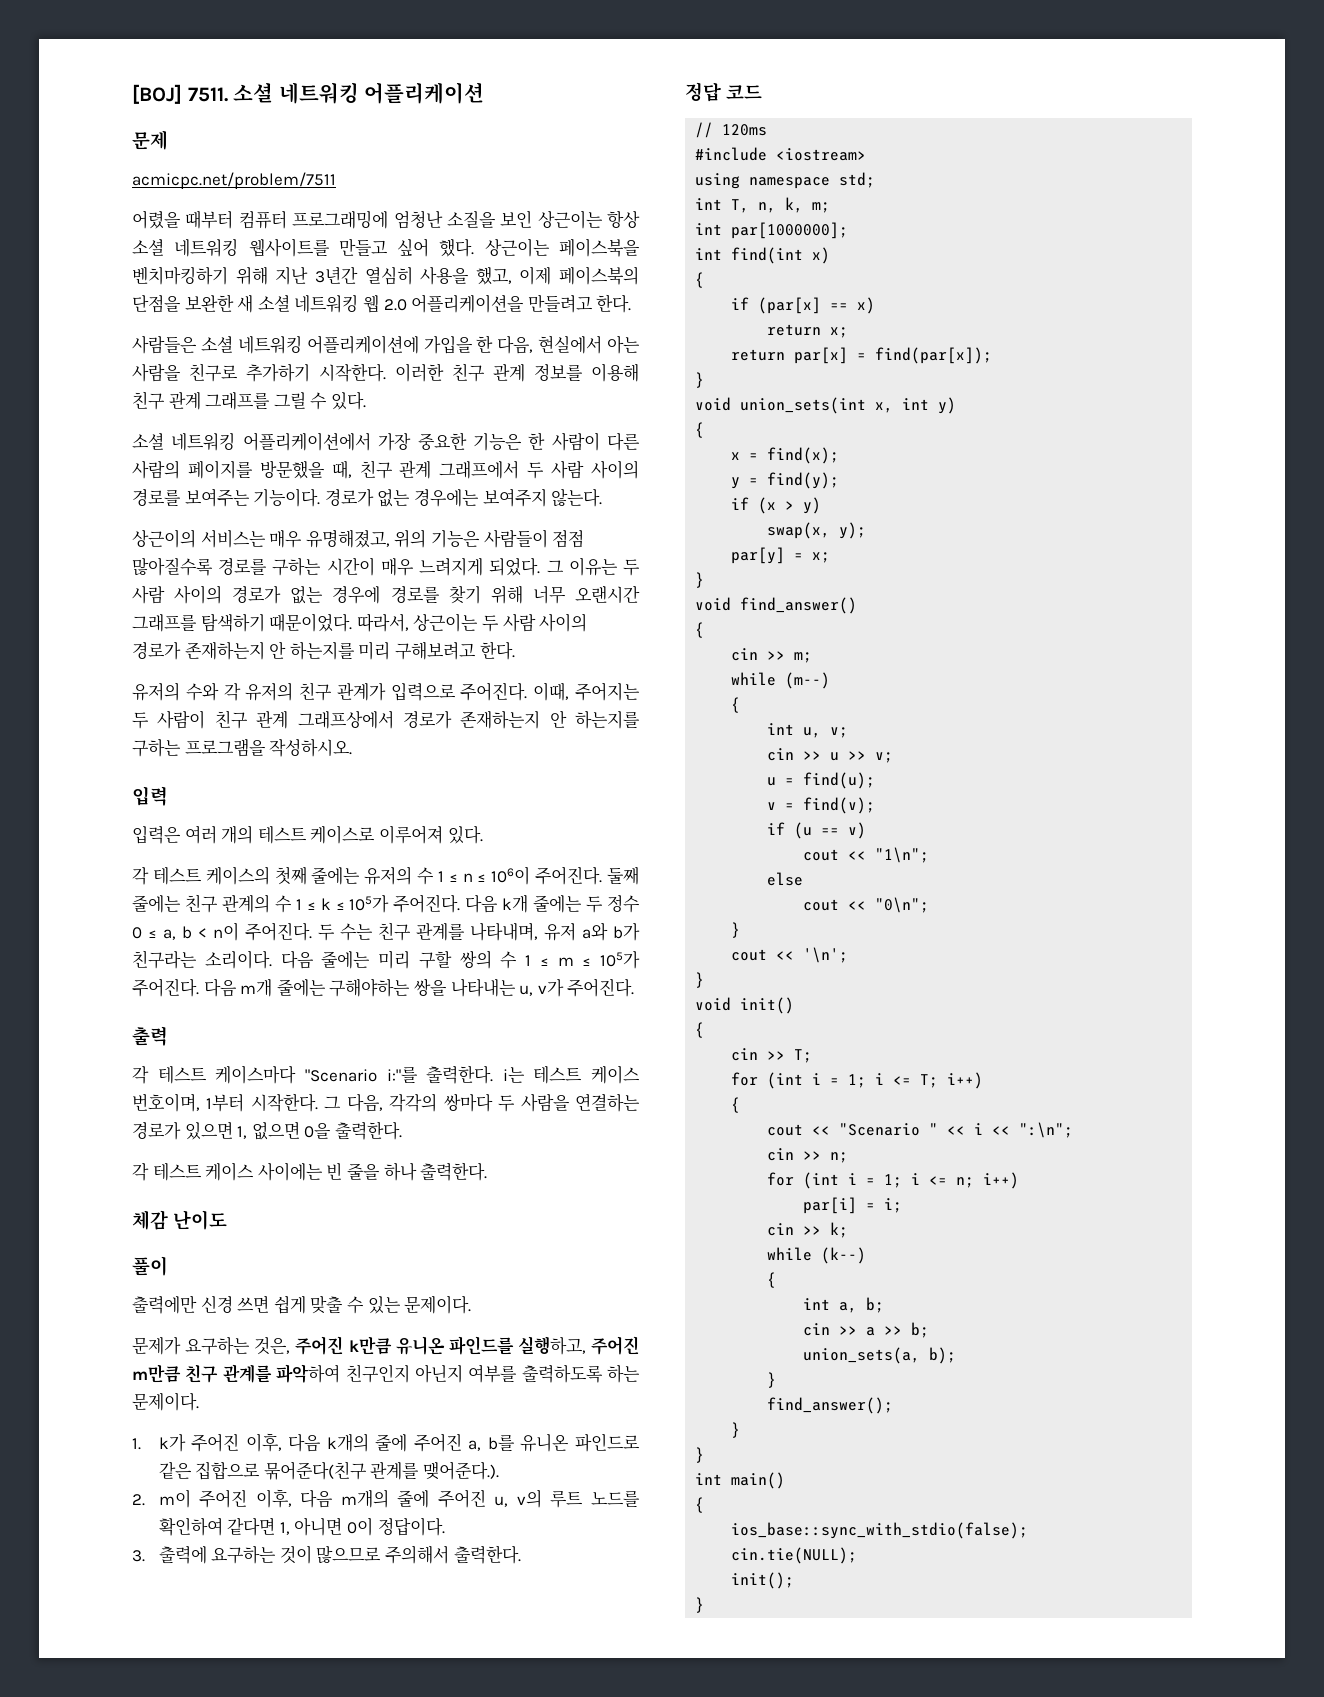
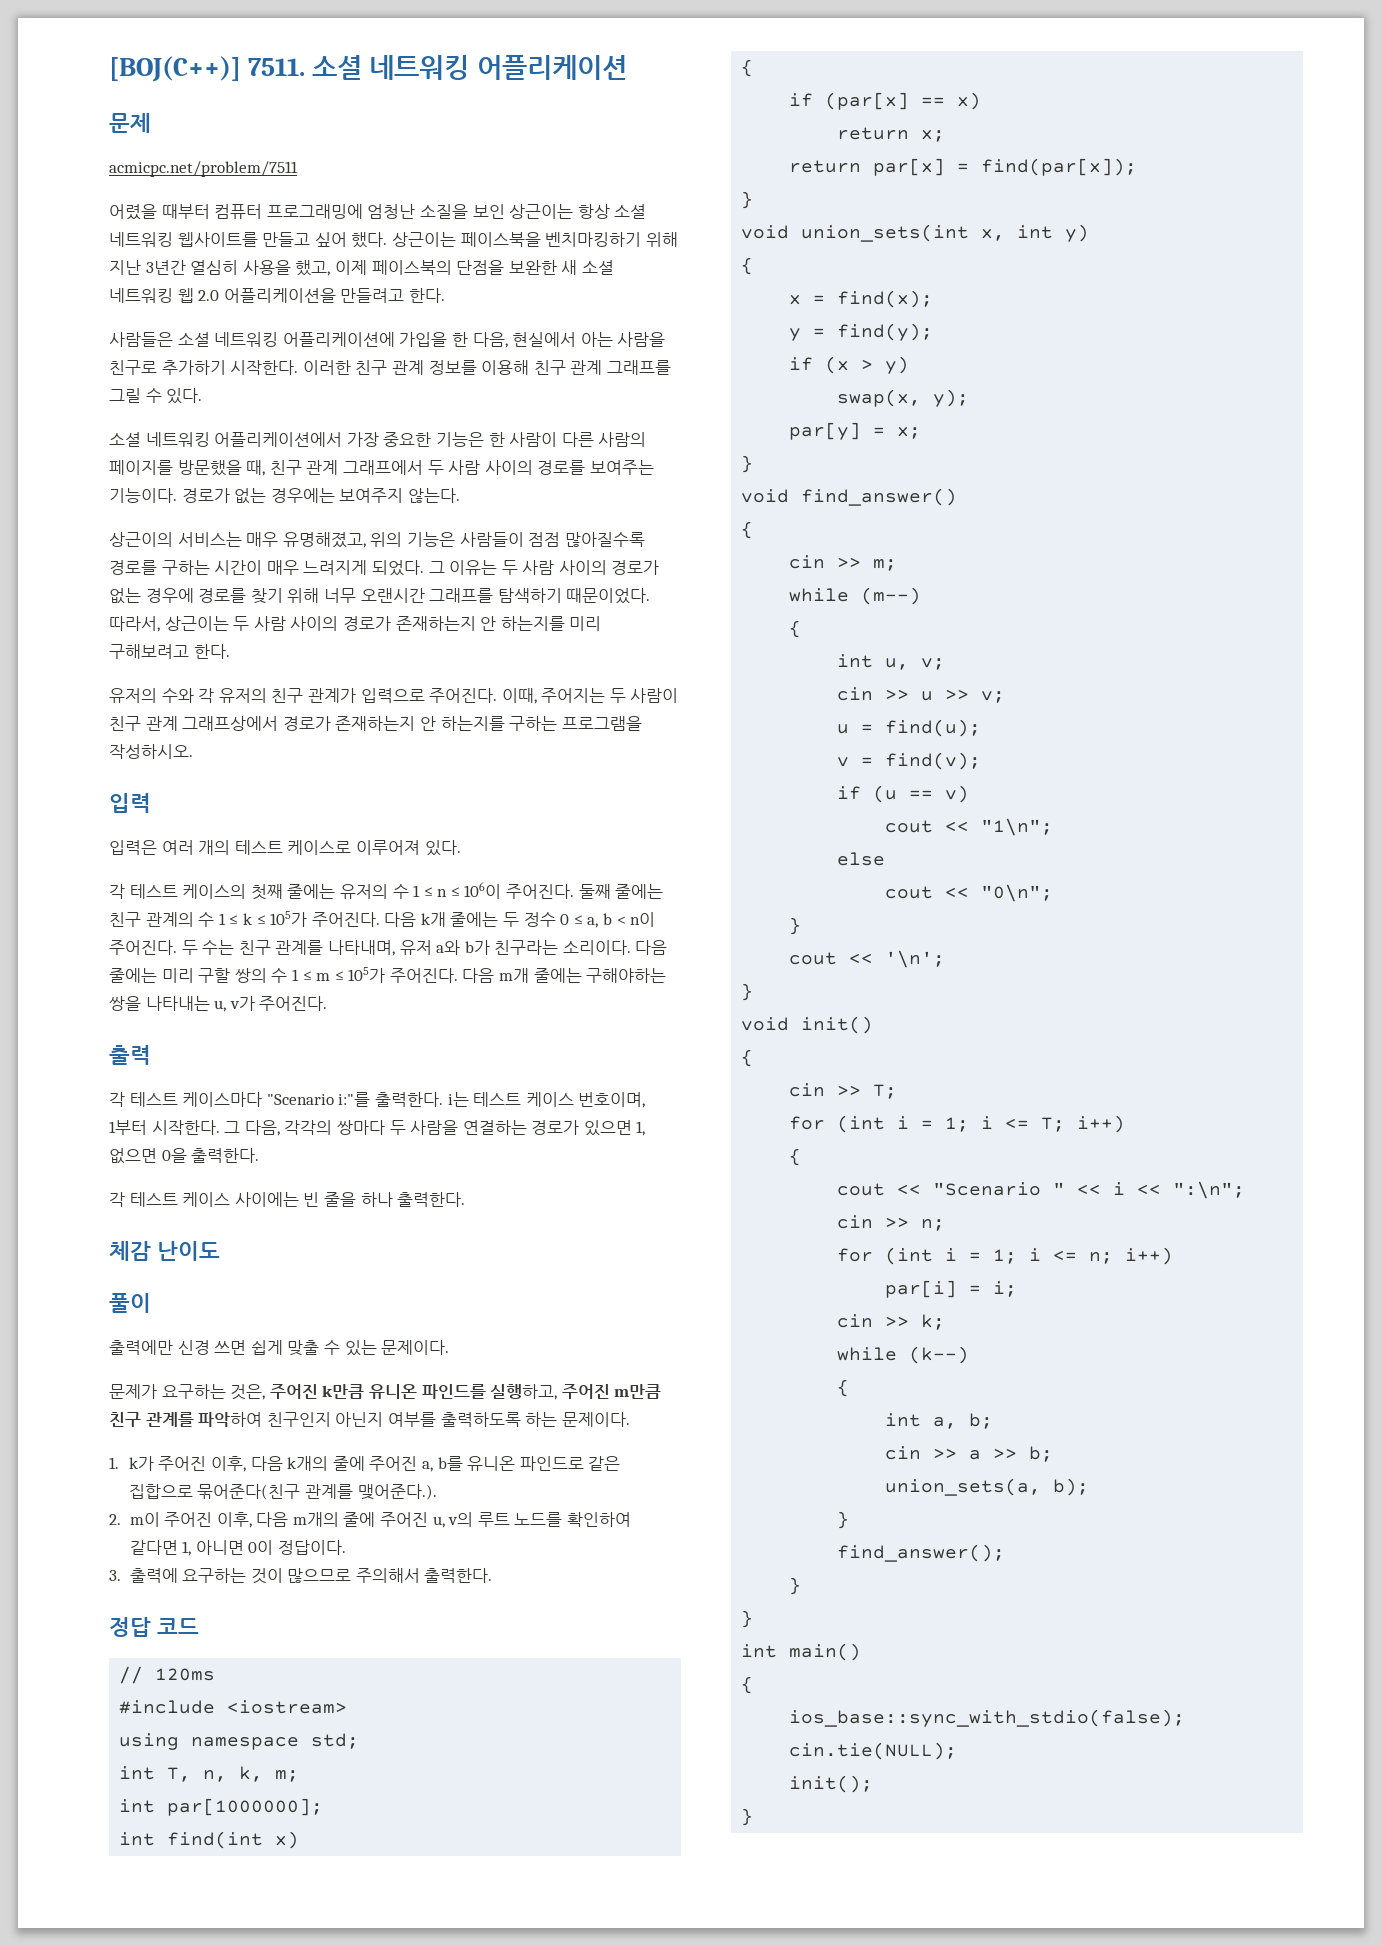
[132,84,182,104] [BOJ] -> [109,56,241,82] [BOJ(C++)]

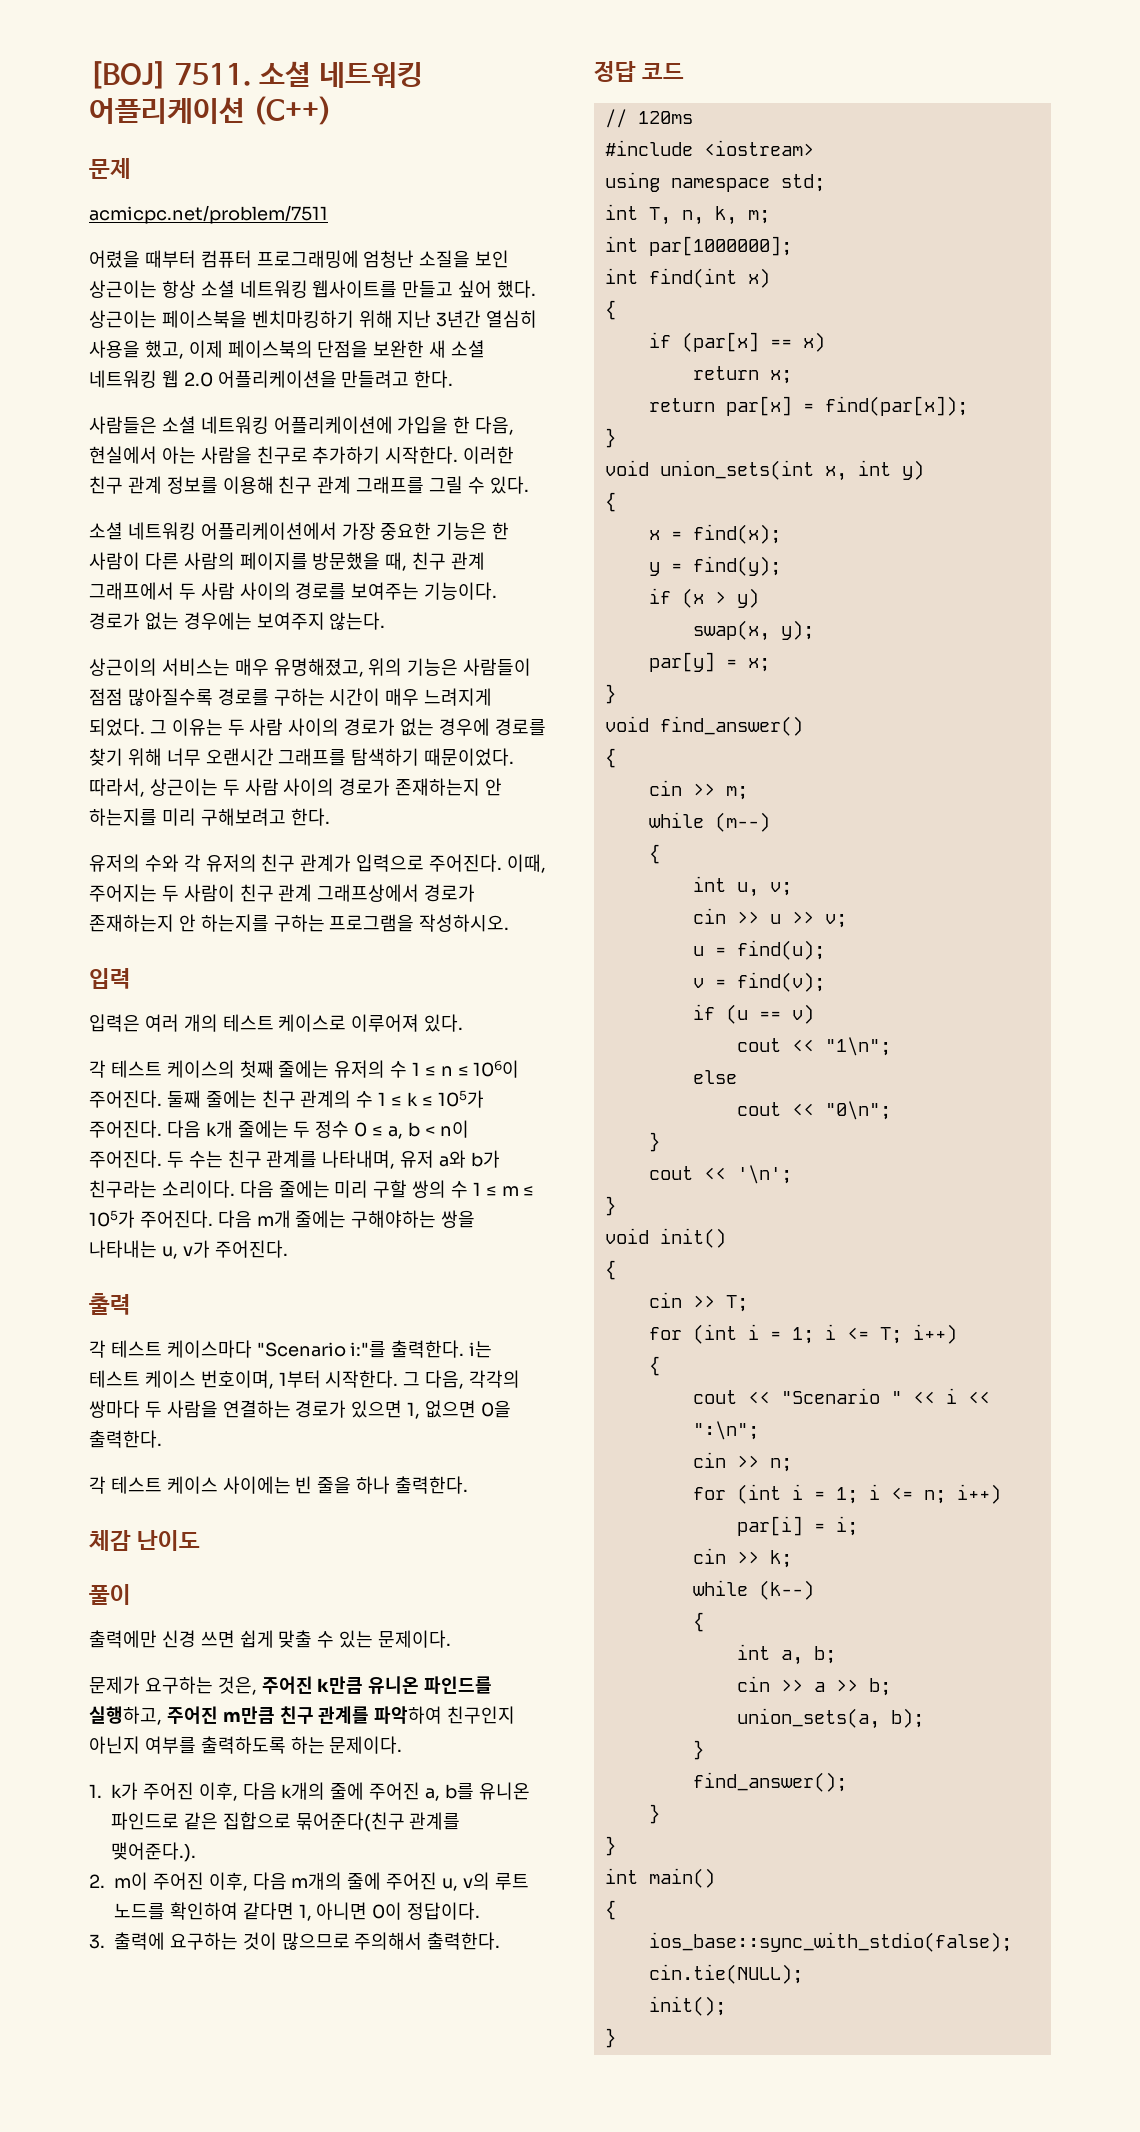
[109,56,241,82] [BOJ(C++)] -> [89,61,167,89] [BOJ]
(627, 67) none -> [252,96,332,125] (C++)

